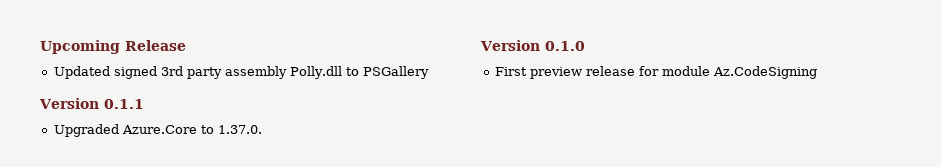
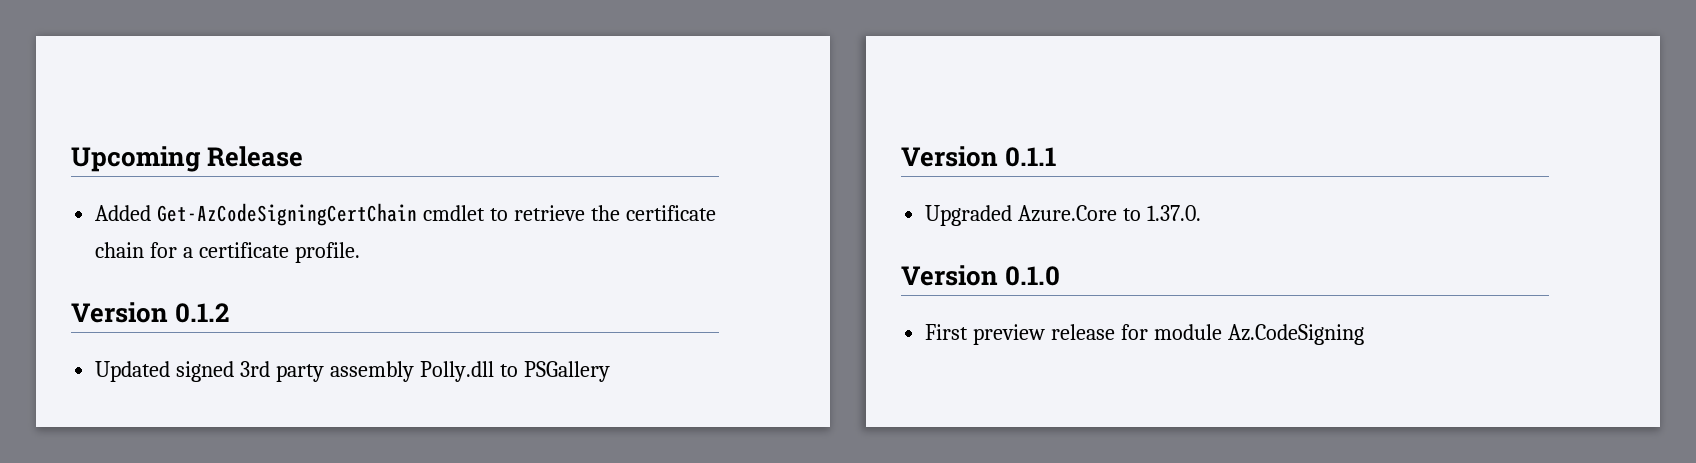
(186, 45) none -> [95,203,716,226] [95,242,360,263] [71,302,230,323] // Added Get-AzCodeSigningCertChain cmdlet to retrieve the certificate chain for a certificate profile. // Version 0.1.2

